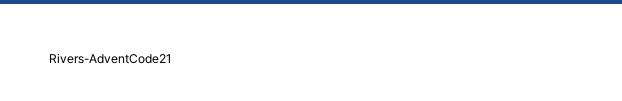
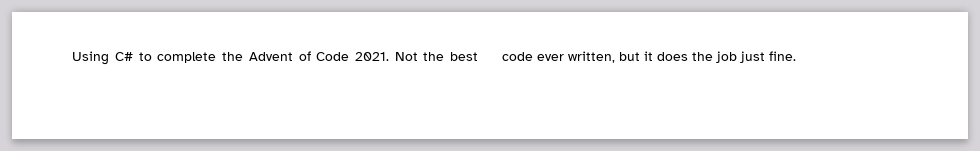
[49,53,171,64] Rivers-AdventCode21 -> [72,51,796,65] Using C# to complete the Advent of Code 2021. Not the best code ever written, but it does the job just fine.

